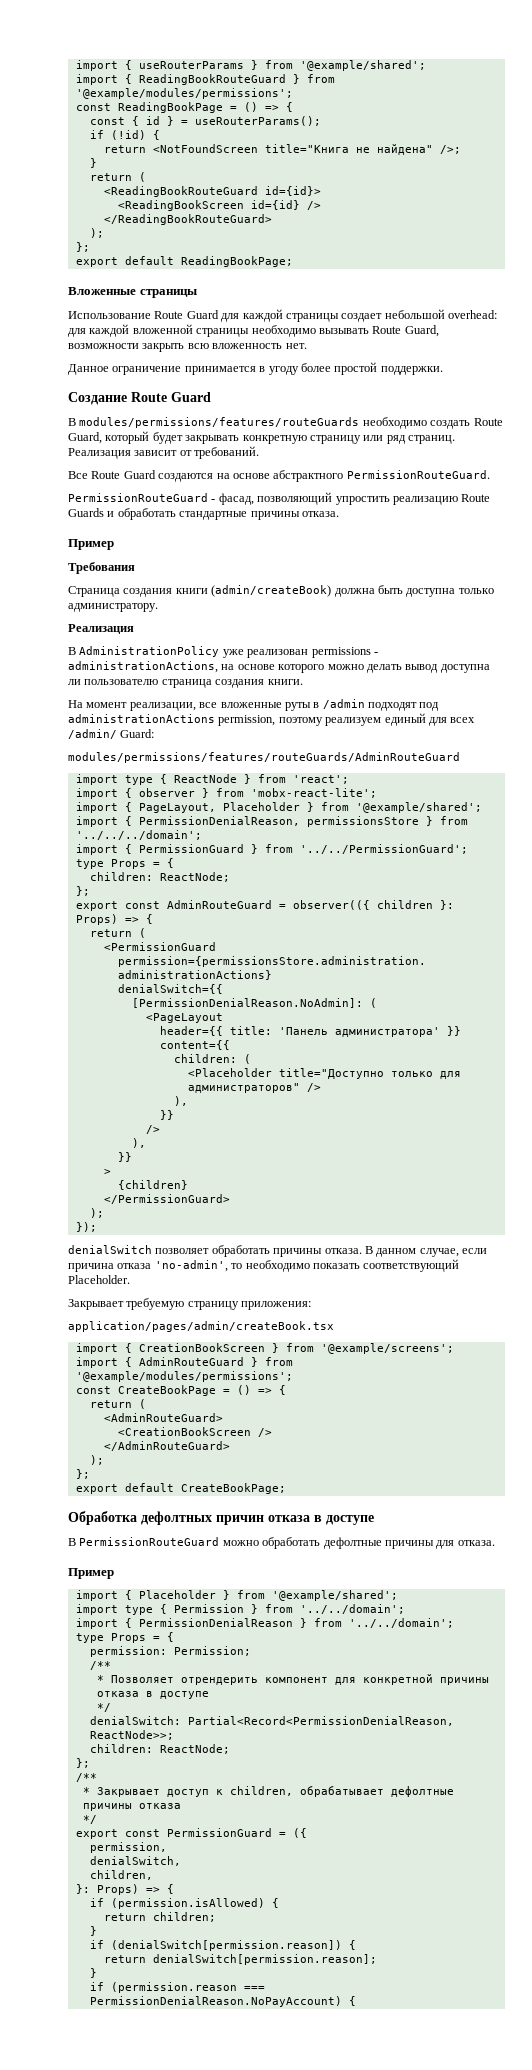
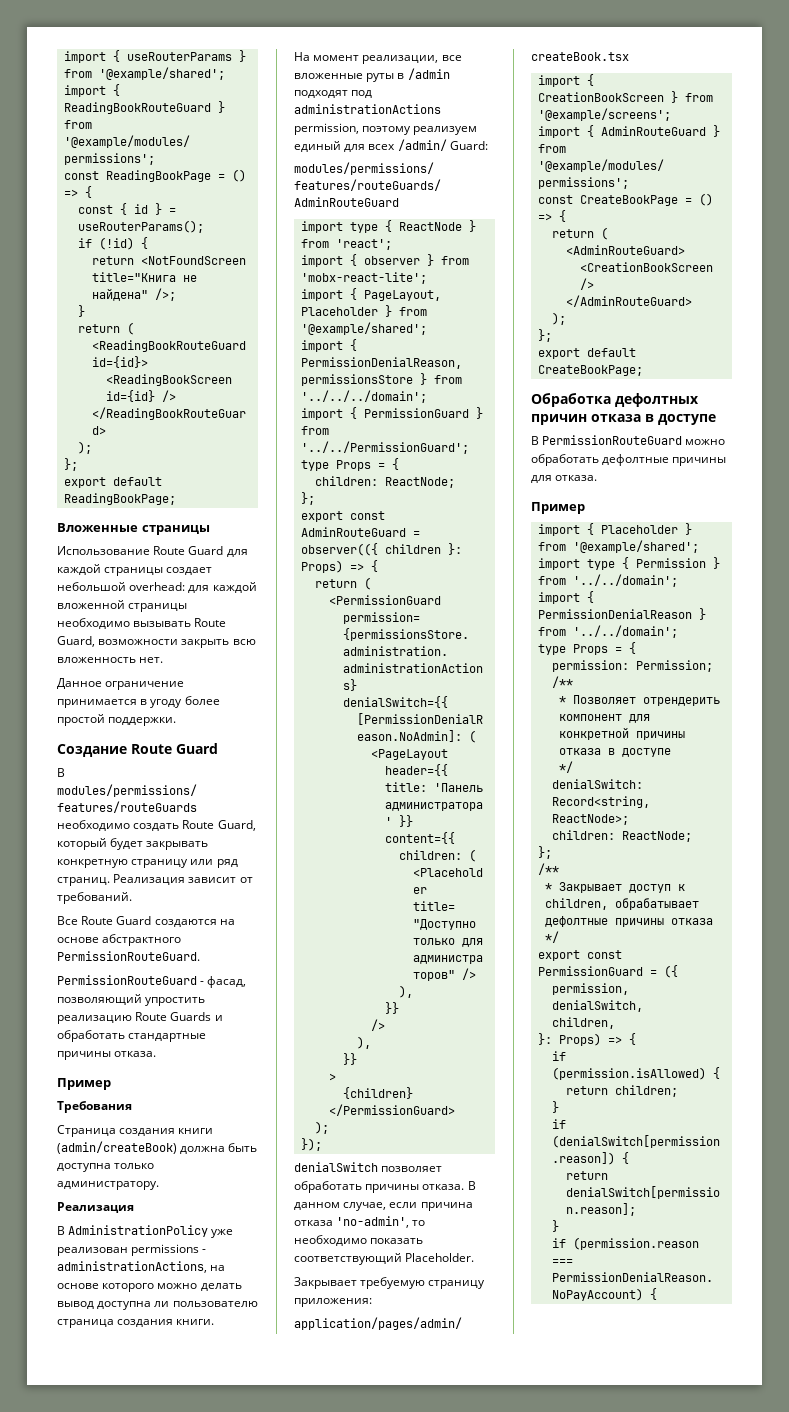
[187,1716,454,1726] [89,1730,174,1740] Partial<Record<PermissionDenialReason, ReactNode>>; -> [552,796,651,808] [552,814,630,825] Record<string, ReactNode>;

